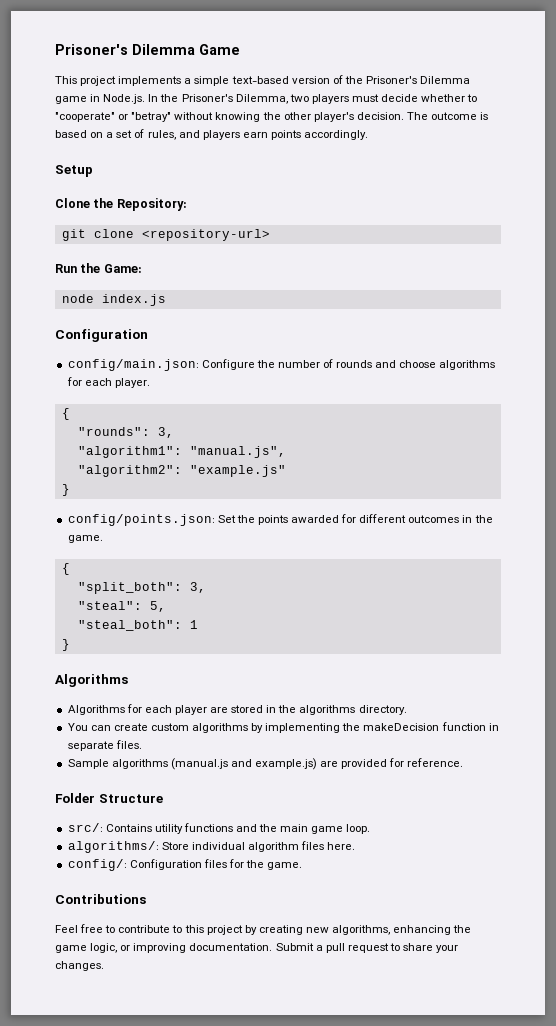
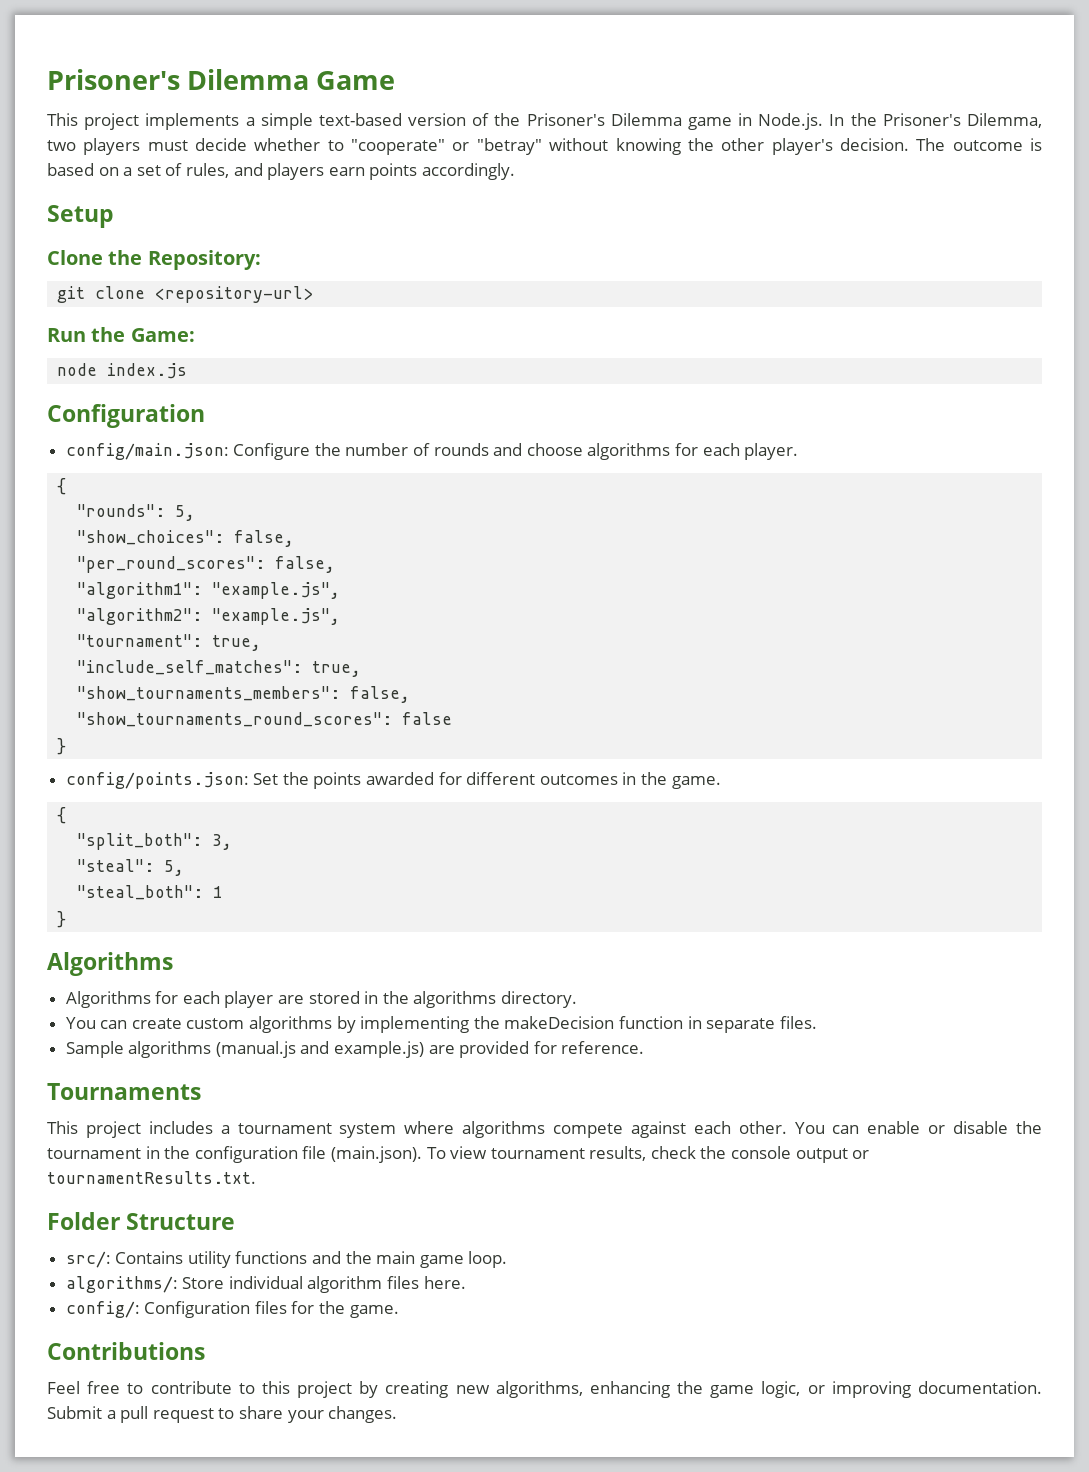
[157,427,174,438] 3, -> [175,505,196,521] [77,530,295,547] [77,556,336,573] 5, // "show_choices": false, // "per_round_scores": false,
[189,446,286,458] "manual.js", -> [212,582,341,599] "example.js",
[189,465,286,477] "example.js" -> [212,608,341,625] [77,634,262,651] [77,660,362,677] [77,686,411,703] [77,712,453,727] "example.js", // "tournament": true, // "include_self_matches": true, // "show_tournaments_members": false, // "show_tournaments_round_scores": false
(464, 762) none -> [47,1083,201,1100] [47,1121,1042,1138] [47,1146,870,1163] [47,1171,256,1184] // Tournaments // This project includes a tournament system where algorithms compete against each other. You can enable or disable the tournament in the configuration file (main.json). To view tournament results, check the console output or tournamentResults.txt.

